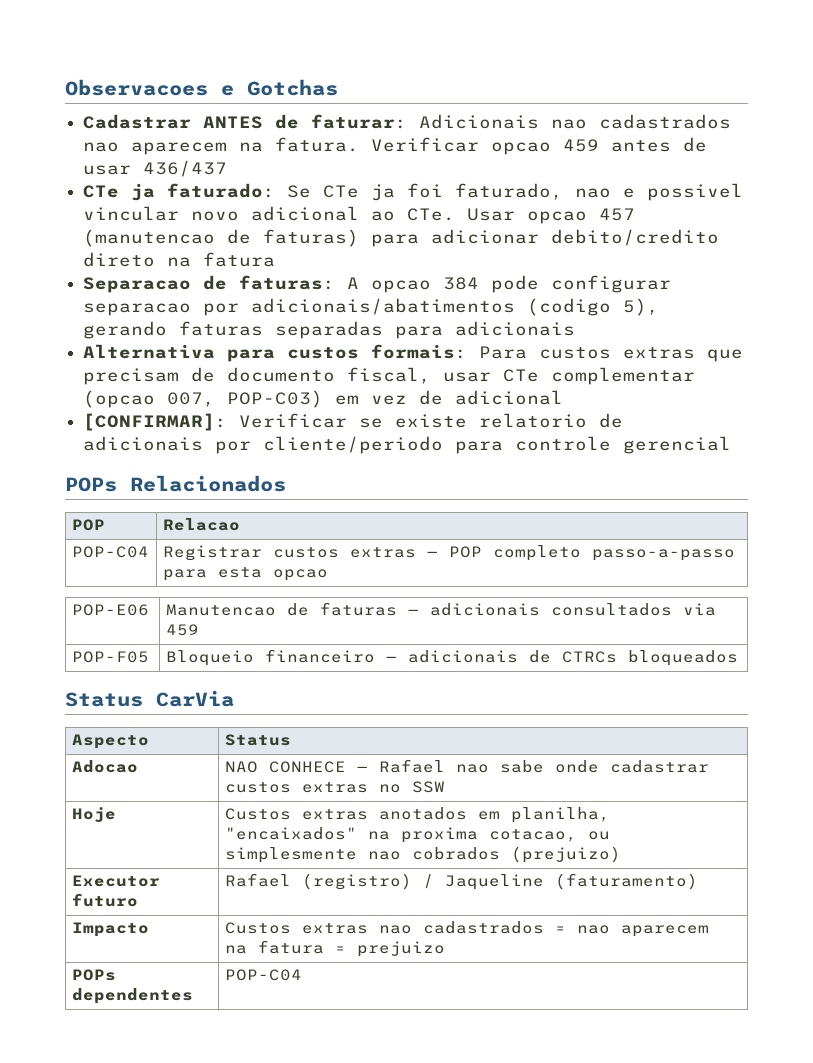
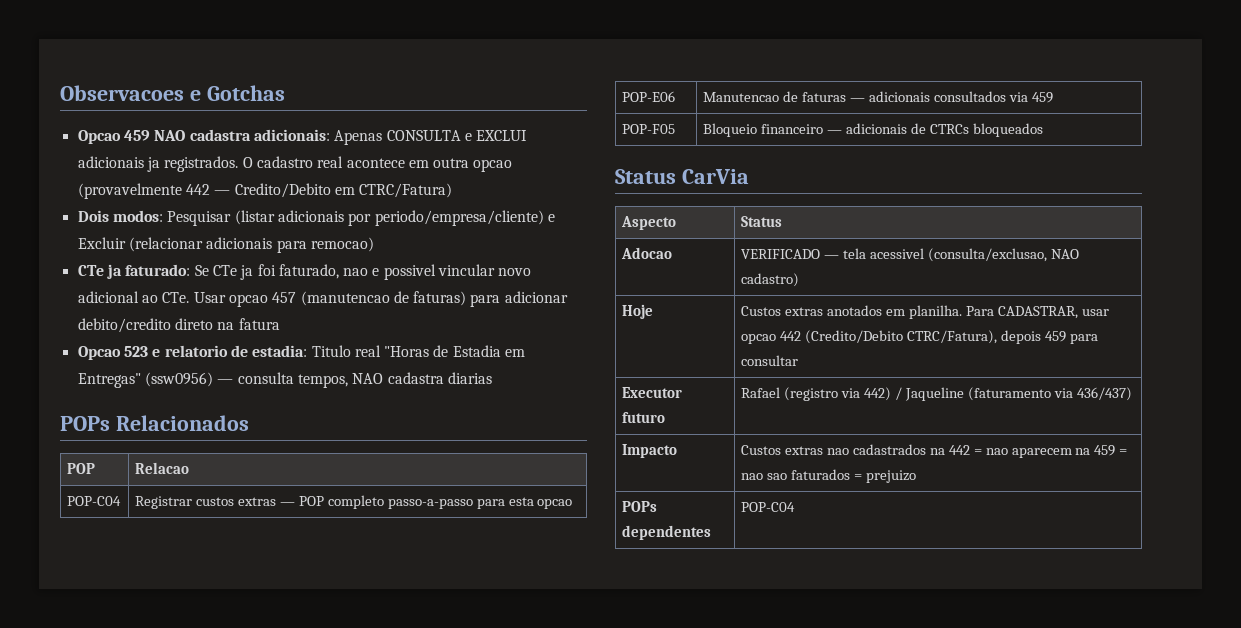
[83,114,732,129] [83,137,708,155] [83,160,228,177] Cadastrar ANTES de faturar: Adicionais nao cadastrados nao aparecem na fatura. Verificar opcao 459 antes de usar 436/437 -> [77,129,528,145] [77,156,513,172] [77,183,453,199] [77,210,555,226] [77,237,374,253] Opcao 459 NAO cadastra adicionais: Apenas CONSULTA e EXCLUI adicionais ja registrados. O cadastro real acontece em outra opcao (provavelmente 442 — Credito/Debito em CTRC/Fatura) // Dois modos: Pesquisar (listar adicionais por periodo/empresa/cliente) e Excluir (relacionar adicionais para remocao)
[83,275,672,293] [83,298,660,316] [83,321,576,339] [83,344,744,362] [83,367,696,385] [83,390,564,408] [83,413,624,431] [83,436,732,454] Separacao de faturas: A opcao 384 pode configurar separacao por adicionais/abatimentos (codigo 5), gerando faturas separadas para adicionais // Alternativa para custos formais: Para custos extras que precisam de documento fiscal, usar CTe complementar (opcao 007, POP-C03) em vez de adicional // [CONFIRMAR]: Verificar se existe relatorio de adicionais por cliente/periodo para controle gerencial -> [77,345,526,360] [77,372,492,388] Opcao 523 e relatorio de estadia: Titulo real "Horas de Estadia em Entregas" (ssw0956) — consulta tempos, NAO cadastra diarias
[224,759,709,773] [224,781,445,793] NAO CONHECE — Rafael nao sabe onde cadastrar custos extras no SSW -> [741,248,1079,262] [741,273,800,287] VERIFICADO — tela acessivel (consulta/exclusao, NAO cadastro)
[510,807,610,823] [224,827,610,843] [224,846,621,863] [71,875,160,887] [71,893,138,907] [224,873,698,890] planilha, "encaixados" na proxima cotacao, ou simplesmente nao cobrados (prejuizo) // Executor futuro | Rafael (registro) / Jaqueline (faturamento) -> [908,305,1109,319] [741,330,1098,344] [741,355,799,366] [622,387,683,398] [622,412,666,423] [741,387,1132,401] planilha. Para CADASTRAR, usar opcao 442 (Credito/Debito CTRC/Fatura), depois 459 para consultar // Executor futuro | Rafael (registro via 442) / Jaqueline (faturamento via 436/437)
(544, 927) none -> [929,445,970,455] na 442
[257,940,324,954] fatura -> [1094,445,1128,456] [741,469,851,480] 459 = nao sao faturados

